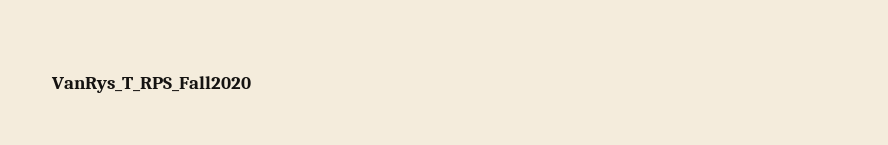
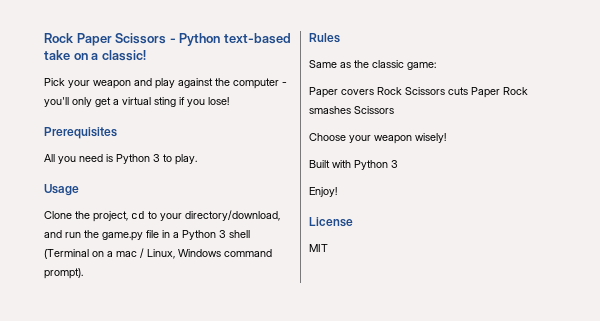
[51,76,251,93] VanRys_T_RPS_Fall2020 -> [44,33,291,46] [44,50,146,61] [44,78,287,89] [44,97,229,107] [44,127,117,139] [44,154,197,165] [44,184,79,196] [44,210,280,222] [44,230,250,241] [44,248,272,259] [44,268,83,279] [309,33,340,43] [309,60,436,70] [309,87,528,98] [309,106,394,114] [309,133,446,144] [309,160,398,170] [309,187,337,197] [309,217,353,227] [309,244,328,252] Rock Paper Scissors - Python text-based take on a classic! // Pick your weapon and play against the computer - you'll only get a virtual sting if you lose! // Prerequisites // All you need is Python 3 to play. // Usage // Clone the project, cd to your directory/download, and run the game.py file in a Python 3 shell (Terminal on a mac / Linux, Windows command prompt). // Rules // Same as the classic game: // Paper covers Rock Scissors cuts Paper Rock smashes Scissors // Choose your weapon wisely! // Built with Python 3 // Enjoy! // License // MIT

